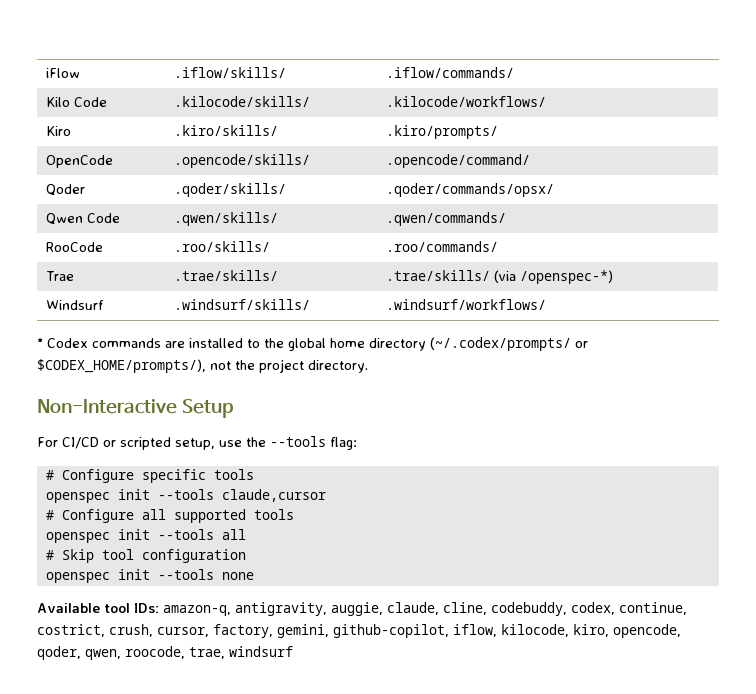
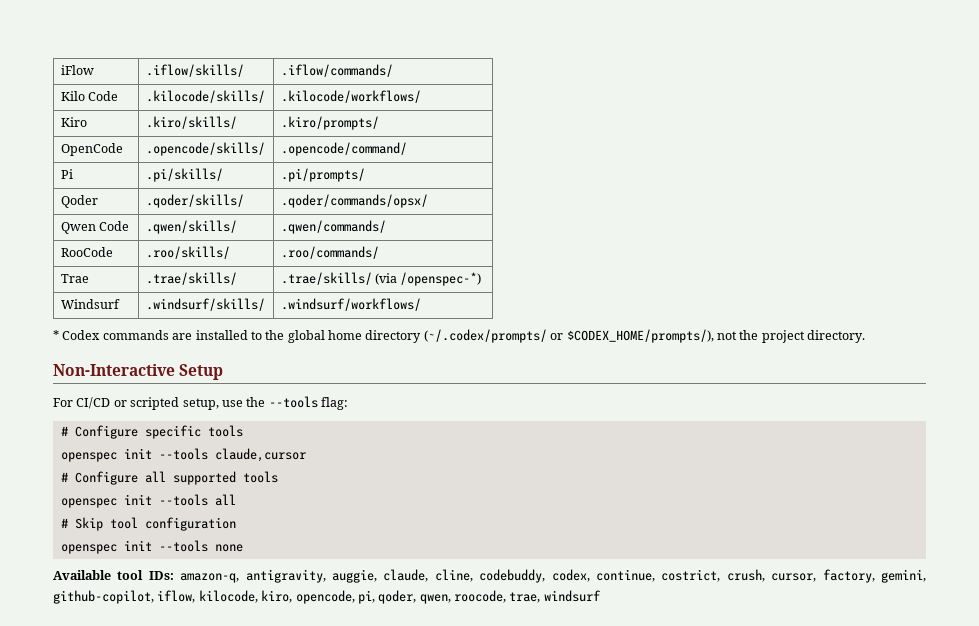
(530, 161) none -> [60,169,73,179] [145,168,223,182] [280,168,365,182] // Pi | .pi/skills/ | .pi/prompts/
(681, 631) none -> [357,590,375,604] pi,

